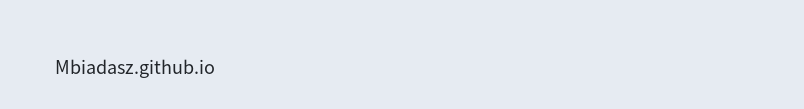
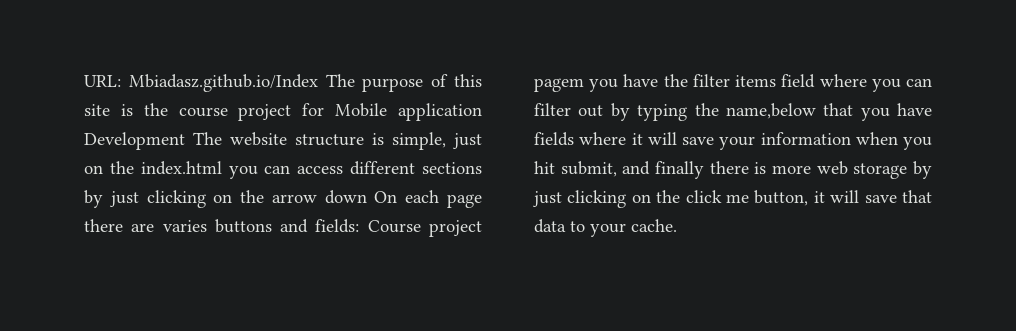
[55,59,215,78] Mbiadasz.github.io -> [84,74,483,92] [84,103,482,121] [84,132,482,150] [84,161,482,179] [84,190,482,208] [84,219,482,237] [534,74,932,92] [534,103,932,121] [534,132,932,150] [534,161,932,179] [533,190,932,208] [534,219,677,237] URL: Mbiadasz.github.io/Index The purpose of this site is the course project for Mobile application Development The website structure is simple, just on the index.html you can access different sections by just clicking on the arrow down On each page there are varies buttons and fields: Course project pagem you have the filter items field where you can filter out by typing the name,below that you have fields where it will save your information when you hit submit, and finally there is more web storage by just clicking on the click me button, it will save that data to your cache.

